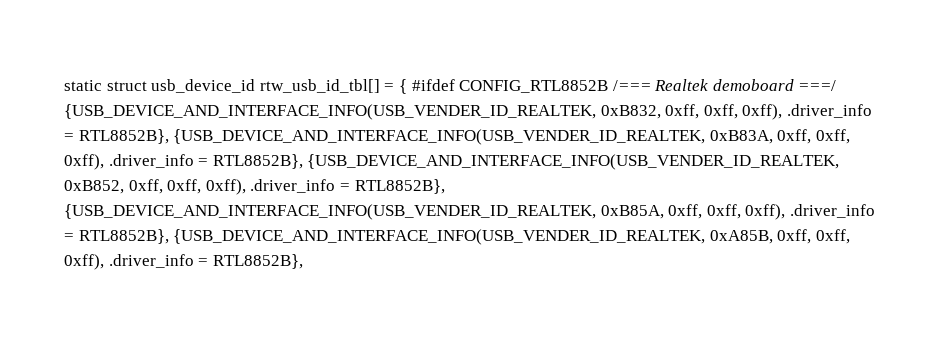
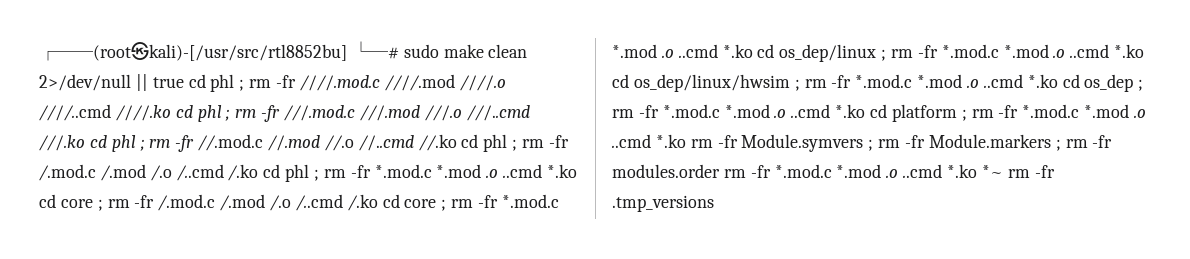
[64,79,837,94] [64,104,872,120] [64,129,850,145] [64,154,840,170] [64,179,445,195] [64,204,875,220] [64,229,850,245] [64,254,303,270] static struct usb_device_id rtw_usb_id_tbl[] = { #ifdef CONFIG_RTL8852B /=== Realtek demoboard ===/ {USB_DEVICE_AND_INTERFACE_INFO(USB_VENDER_ID_REALTEK, 0xB832, 0xff, 0xff, 0xff), .driver_info = RTL8852B}, {USB_DEVICE_AND_INTERFACE_INFO(USB_VENDER_ID_REALTEK, 0xB83A, 0xff, 0xff, 0xff), .driver_info = RTL8852B}, {USB_DEVICE_AND_INTERFACE_INFO(USB_VENDER_ID_REALTEK, 0xB852, 0xff, 0xff, 0xff), .driver_info = RTL8852B}, {USB_DEVICE_AND_INTERFACE_INFO(USB_VENDER_ID_REALTEK, 0xB85A, 0xff, 0xff, 0xff), .driver_info = RTL8852B}, {USB_DEVICE_AND_INTERFACE_INFO(USB_VENDER_ID_REALTEK, 0xA85B, 0xff, 0xff, 0xff), .driver_info = RTL8852B}, -> [39,41,528,61] [39,74,506,92] [39,104,530,122] [39,134,569,152] [39,164,578,182] [39,194,559,211] [612,44,1145,62] [612,74,1144,92] [612,104,1147,122] [612,134,1113,152] [612,164,1055,178] [612,195,714,212] ┌──(root㉿kali)-[/usr/src/rtl8852bu] └─# sudo make clean 2>/dev/null || true cd phl ; rm -fr ////.mod.c ////.mod ////.o ////..cmd ////.ko cd phl ; rm -fr ///.mod.c ///.mod ///.o ///..cmd ///.ko cd phl ; rm -fr //.mod.c //.mod //.o //..cmd //.ko cd phl ; rm -fr /.mod.c /.mod /.o /..cmd /.ko cd phl ; rm -fr *.mod.c *.mod .o ..cmd *.ko cd core ; rm -fr /.mod.c /.mod /.o /..cmd /.ko cd core ; rm -fr *.mod.c *.mod .o ..cmd *.ko cd os_dep/linux ; rm -fr *.mod.c *.mod .o ..cmd *.ko cd os_dep/linux/hwsim ; rm -fr *.mod.c *.mod .o ..cmd *.ko cd os_dep ; rm -fr *.mod.c *.mod .o ..cmd *.ko cd platform ; rm -fr *.mod.c *.mod .o ..cmd *.ko rm -fr Module.symvers ; rm -fr Module.markers ; rm -fr modules.order rm -fr *.mod.c *.mod .o ..cmd *.ko *~ rm -fr .tmp_versions

